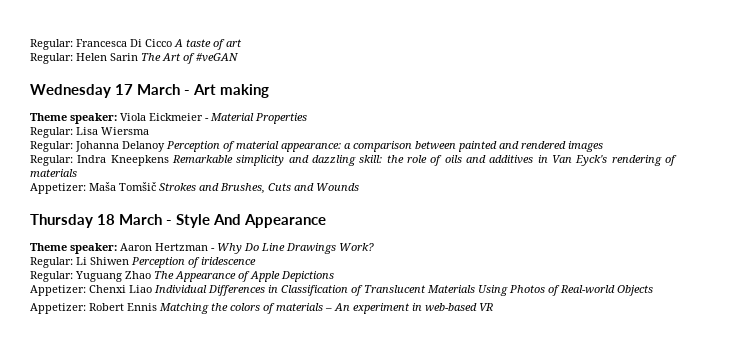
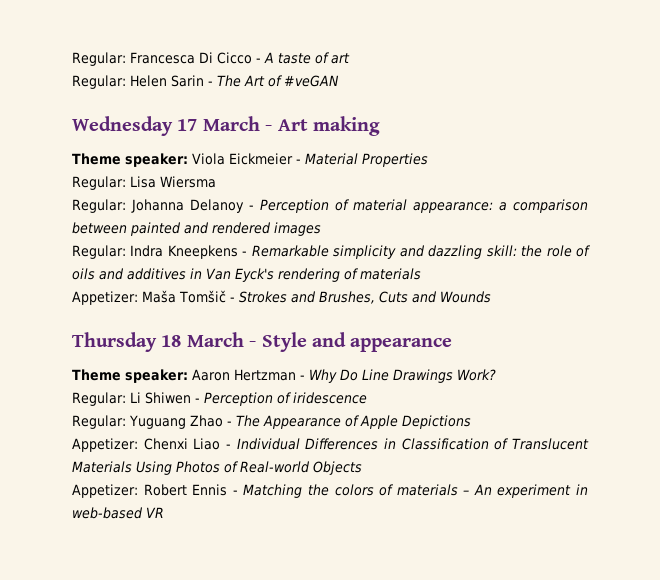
(172, 43) none -> [255,58,261,63] -
(138, 57) none -> [208,81,213,86] -
(165, 146) none -> [249,205,254,210] -
(169, 160) none -> [242,251,248,256] -
(156, 186) none -> [229,297,235,302] -
[213,214,327,228] And Appearance -> [312,332,453,352] and appearance
(129, 261) none -> [195,398,200,403] -
(151, 275) none -> [226,421,232,426] -
(152, 289) none -> [226,444,232,449] -
(157, 307) none -> [232,490,238,495] -

